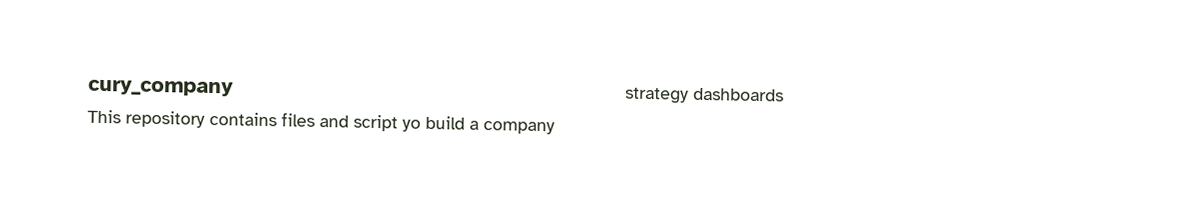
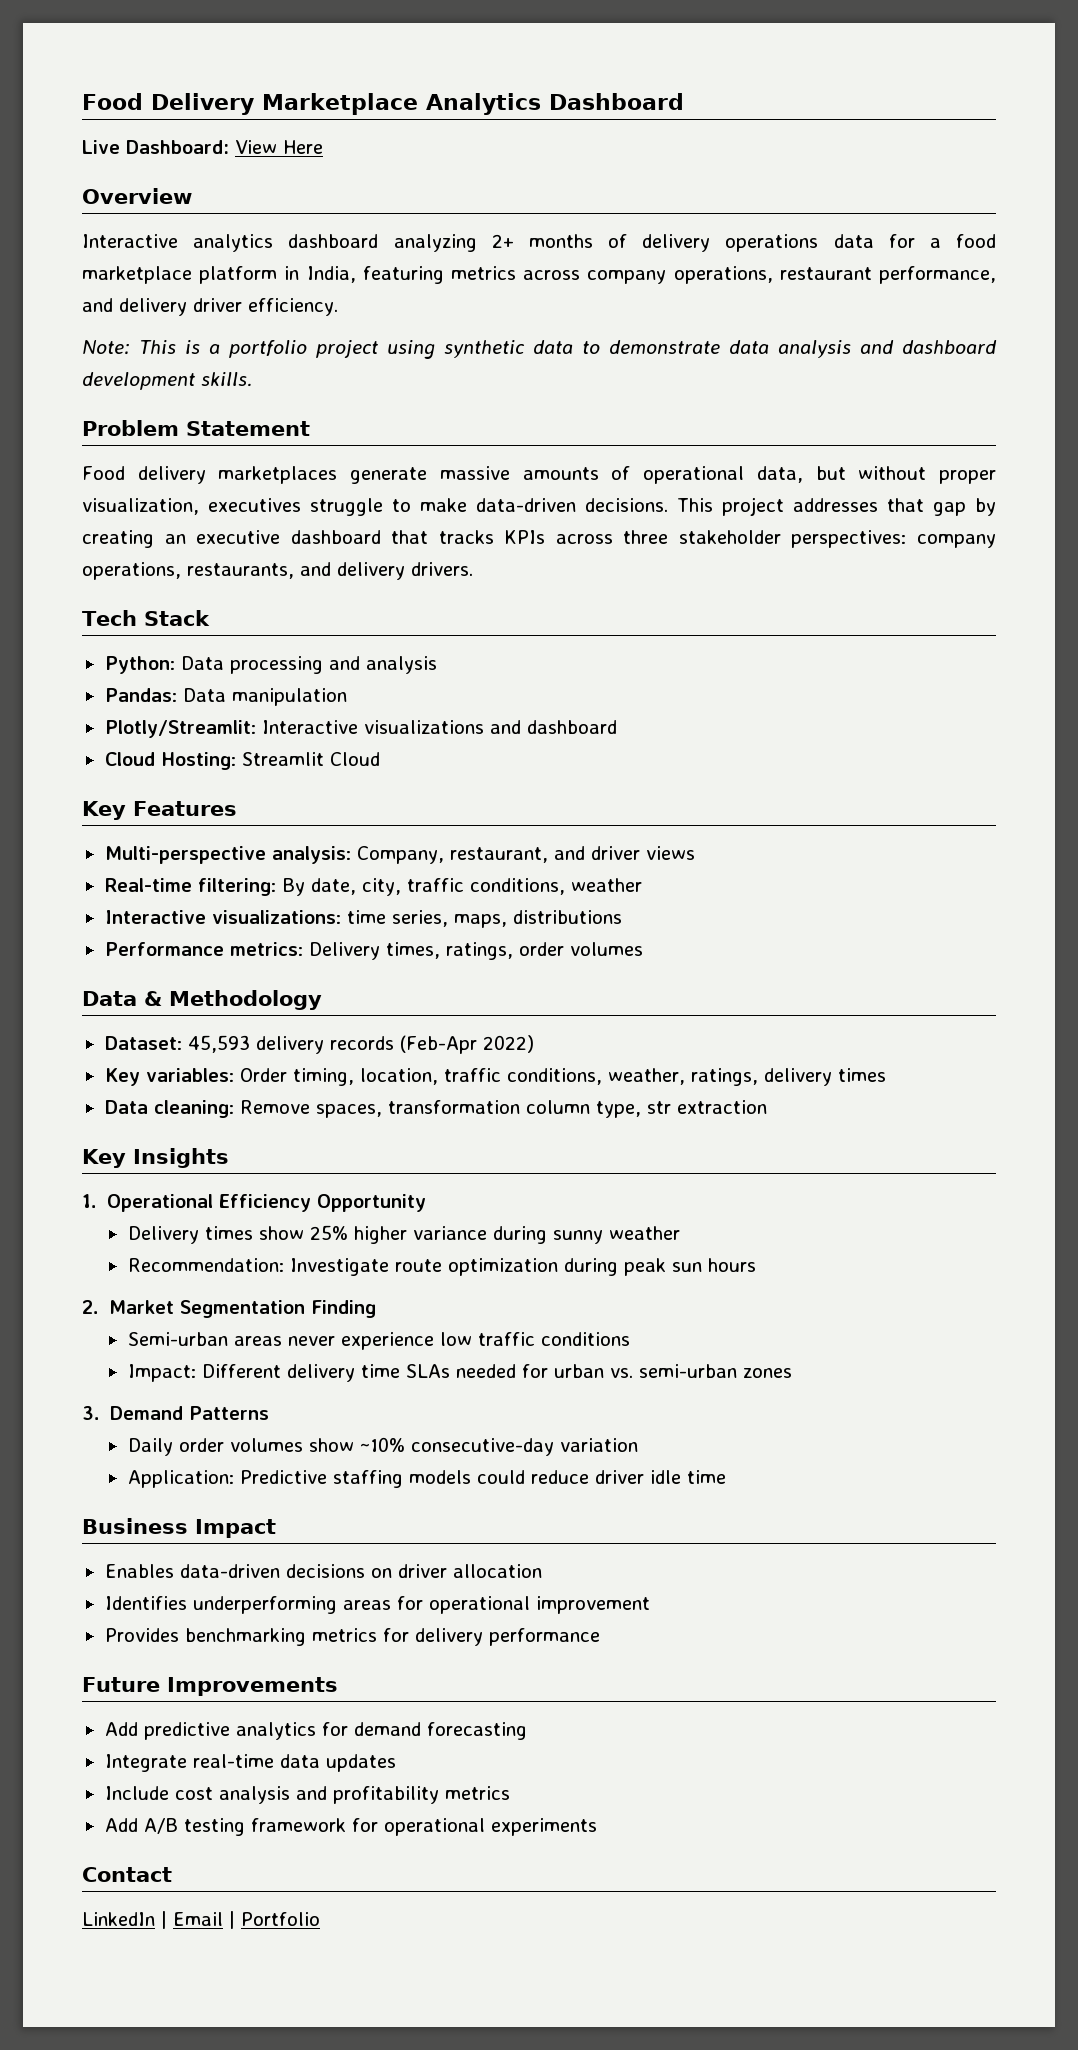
[88,79,234,97] [87,109,555,135] [625,87,784,104] cury_company // This repository contains files and script yo build a company strategy dashboards -> [82,93,684,115] [82,140,323,154] [82,188,192,204] [82,234,996,252] [82,266,996,284] [82,298,338,316] [82,340,997,359] [82,372,252,390] [82,420,310,436] [82,466,997,484] [82,497,996,516] [82,530,996,548] [82,562,473,580] [82,610,210,626] [104,656,437,674] [104,688,347,706] [104,720,617,738] [104,752,380,770] [82,801,237,820] [104,846,695,864] [104,878,642,896] [104,910,622,928] [104,942,643,960] [82,990,322,1010] [104,1035,534,1054] [104,1068,886,1086] [104,1100,767,1118] [82,1148,229,1168] [82,1194,427,1212] [127,1225,680,1244] [127,1258,756,1276] [82,1300,377,1318] [127,1332,630,1350] [127,1364,792,1382] [82,1406,270,1420] [127,1437,638,1456] [127,1470,726,1488] [82,1518,276,1538] [104,1564,542,1578] [104,1596,650,1614] [104,1628,600,1646] [82,1677,338,1696] [104,1722,527,1740] [104,1754,396,1772] [104,1786,510,1804] [104,1818,597,1836] [82,1867,172,1882] [82,1911,320,1929] Food Delivery Marketplace Analytics Dashboard // Live Dashboard: View Here // Overview // Interactive analytics dashboard analyzing 2+ months of delivery operations data for a food marketplace platform in India, featuring metrics across company operations, restaurant performance, and delivery driver efficiency. // Note: This is a portfolio project using synthetic data to demonstrate data analysis and dashboard development skills. // Problem Statement // Food delivery marketplaces generate massive amounts of operational data, but without proper visualization, executives struggle to make data-driven decisions. This project addresses that gap by creating an executive dashboard that tracks KPIs across three stakeholder perspectives: company operations, restaurants, and delivery drivers. // Tech Stack // Python: Data processing and analysis // Pandas: Data manipulation // Plotly/Streamlit: Interactive visualizations and dashboard // Cloud Hosting: Streamlit Cloud // Key Features // Multi-perspective analysis: Company, restaurant, and driver views // Real-time filtering: By date, city, traffic conditions, weather // Interactive visualizations: time series, maps, distributions // Performance metrics: Delivery times, ratings, order volumes // Data & Methodology // Dataset: 45,593 delivery records (Feb-Apr 2022) // Key variables: Order timing, location, traffic conditions, weather, ratings, delivery times // Data cleaning: Remove spaces, transformation column type, str extraction // Key Insights // 1. Operational Efficiency Opportunity // Delivery times show 25% higher variance during sunny weather // Recommendation: Investigate route optimization during peak sun hours // 2. Market Segmentation Finding // Semi-urban areas never experience low traffic conditions // Impact: Different delivery time SLAs needed for urban vs. semi-urban zones // 3. Demand Patterns // Daily order volumes show ~10% consecutive-day variation // Application: Predictive staffing models could reduce driver idle time // Business Impact // Enables data-driven decisions on driver allocation // Identifies underperforming areas for operational improvement // Provides benchmarking metrics for delivery performance // Future Improvements // Add predictive analytics for demand forecasting // Integrate real-time data updates // Include cost analysis and profitability metrics // Add A/B testing framework for operational experiments // Contact // LinkedIn | Email | Portfolio

